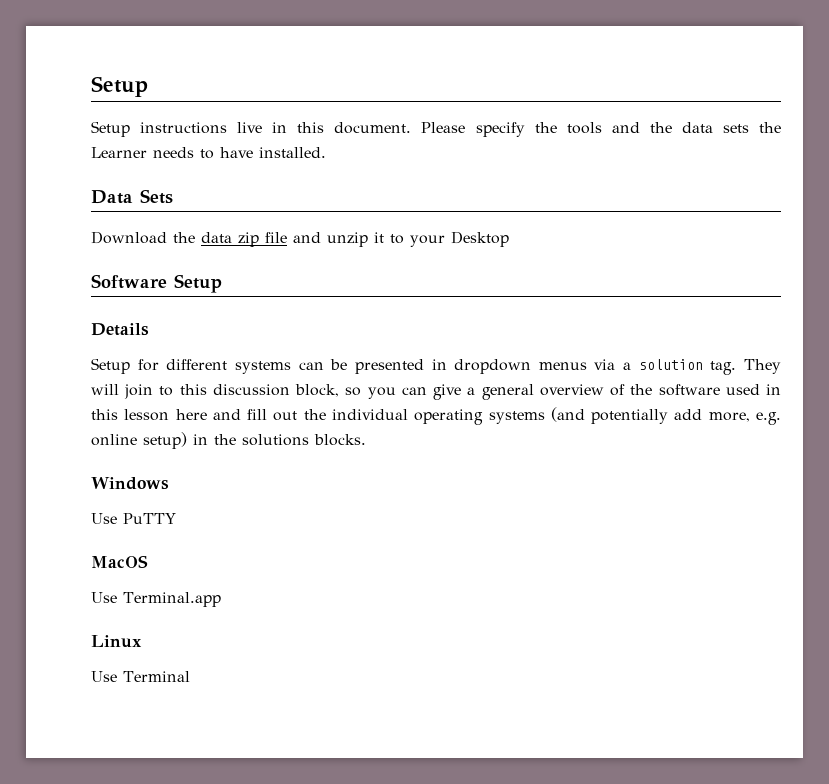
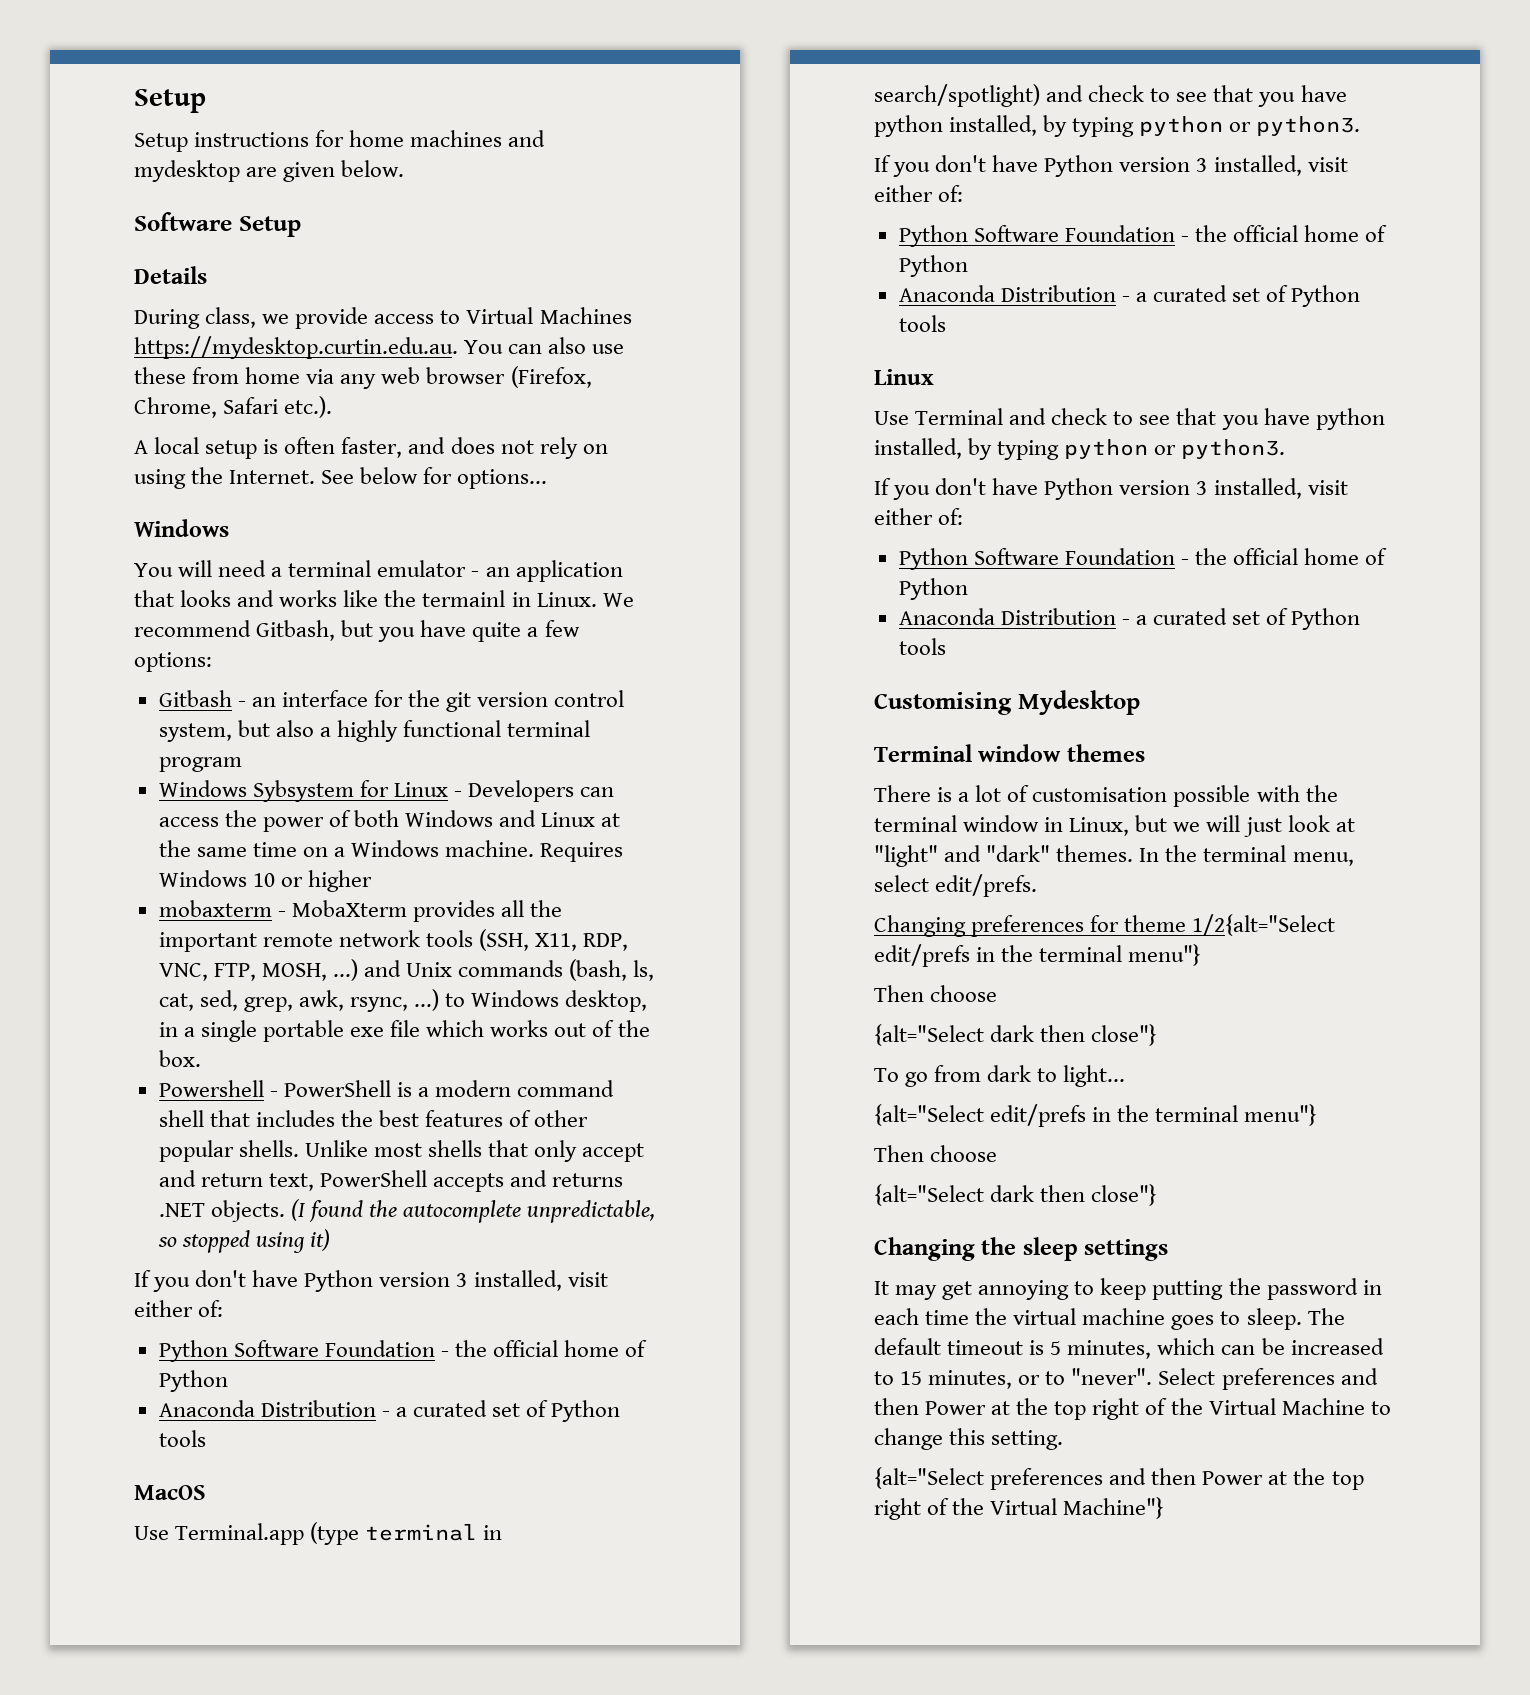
[237,122,781,137] [91,147,326,159] [91,189,173,204] [91,231,509,247] [91,274,222,293] [91,323,149,336] [91,358,781,375] [91,384,782,400] [91,407,782,425] [91,432,366,449] [91,477,169,490] [91,513,176,524] [91,555,148,568] [91,592,221,607] [91,635,142,648] [91,671,190,682] live in this document. Please specify the tools and the data sets the Learner needs to have installed. // Data Sets // Download the data zip file and unzip it to your Desktop // Software Setup // Details // Setup for different systems can be presented in dropdown menus via a solution tag. They will join to this discussion block, so you can give a general overview of the software used in this lesson here and fill out the individual operating systems (and potentially add more, e.g. online setup) in the solutions blocks. // Windows // Use PuTTY // MacOS // Use Terminal.app // Linux // Use Terminal -> [315,130,546,147] [134,160,405,182] [134,212,301,237] [134,266,207,284] [134,307,632,329] [134,336,625,359] [134,366,592,389] [134,396,333,418] [134,437,608,459] [134,467,548,489] [134,519,229,537] [134,560,623,582] [134,590,634,607] [134,620,580,642] [134,652,212,672] [158,690,625,712] [158,720,591,742] [158,757,242,772] [158,780,615,802] [158,810,621,832] [158,840,624,862] [158,870,372,892] [158,900,563,922] [158,929,629,952] [158,959,655,981] [158,989,648,1012] [158,1020,650,1042] [158,1050,201,1067] [158,1080,615,1097] [158,1110,589,1127] [158,1140,645,1162] [158,1170,624,1192] [158,1199,656,1223] [157,1229,330,1253] [134,1270,608,1292] [134,1300,224,1317] [158,1340,648,1362] [158,1370,228,1392] [158,1400,621,1422] [158,1430,206,1447] [134,1485,206,1500] [134,1522,503,1545] [874,84,1347,107] [874,115,1361,137] [874,155,1348,177] [874,185,964,202] [898,225,1388,247] [898,255,968,277] [898,285,1361,307] [898,315,946,332] [874,369,934,385] [874,408,1385,430] [874,438,1286,460] [874,478,1348,500] [874,508,964,525] [898,548,1388,570] [898,578,968,600] [898,608,1361,630] [898,638,946,655] [874,690,1140,715] [874,744,1145,762] [874,785,1338,807] [874,815,1355,837] [874,845,1354,867] [874,874,1038,897] [874,914,1336,937] [874,944,1202,967] [874,985,998,1002] [874,1024,1158,1046] [874,1065,1126,1087] [874,1104,1318,1127] [874,1145,998,1162] [874,1184,1158,1206] [874,1237,1169,1261] [874,1278,1382,1300] [874,1308,1345,1330] [874,1338,1384,1359] [874,1368,1378,1390] [874,1398,1391,1420] [874,1428,1064,1450] [874,1467,1364,1490] [874,1497,1165,1520] for home machines and mydesktop are given below. // Software Setup // Details // During class, we provide access to Virtual Machines https://mydesktop.curtin.edu.au. You can also use these from home via any web browser (Firefox, Chrome, Safari etc.). // A local setup is often faster, and does not rely on using the Internet. See below for options... // Windows // You will need a terminal emulator - an application that looks and works like the termainl in Linux. We recommend Gitbash, but you have quite a few options: // Gitbash - an interface for the git version control system, but also a highly functional terminal program // Windows Sybsystem for Linux - Developers can access the power of both Windows and Linux at the same time on a Windows machine. Requires Windows 10 or higher // mobaxterm - MobaXterm provides all the important remote network tools (SSH, X11, RDP, VNC, FTP, MOSH, ...) and Unix commands (bash, ls, cat, sed, grep, awk, rsync, ...) to Windows desktop, in a single portable exe file which works out of the box. // Powershell - PowerShell is a modern command shell that includes the best features of other popular shells. Unlike most shells that only accept and return text, PowerShell accepts and returns .NET objects. (I found the autocomplete unpredictable, so stopped using it) // If you don't have Python version 3 installed, visit either of: // Python Software Foundation - the official home of Python // Anaconda Distribution - a curated set of Python tools // MacOS // Use Terminal.app (type terminal in search/spotlight) and check to see that you have python installed, by typing python or python3. // If you don't have Python version 3 installed, visit either of: // Python Software Foundation - the official home of Python // Anaconda Distribution - a curated set of Python tools // Linux // Use Terminal and check to see that you have python installed, by typing python or python3. // If you don't have Python version 3 installed, visit either of: // Python Software Foundation - the official home of Python // Anaconda Distribution - a curated set of Python tools // Customising Mydesktop // Terminal window themes // There is a lot of customisation possible with the terminal window in Linux, but we will just look at "light" and "dark" themes. In the terminal menu, select edit/prefs. // Changing preferences for theme 1/2{alt="Select edit/prefs in the terminal menu"} // Then choose // {alt="Select dark then close"} // To go from dark to light... // {alt="Select edit/prefs in the terminal menu"} // Then choose // {alt="Select dark then close"} // Changing the sleep settings // It may get annoying to keep putting the password in each time the virtual machine goes to sleep. The default timeout is 5 minutes, which can be increased to 15 minutes, or to "never". Select preferences and then Power at the top right of the Virtual Machine to change this setting. // {alt="Select preferences and then Power at the top right of the Virtual Machine"}

